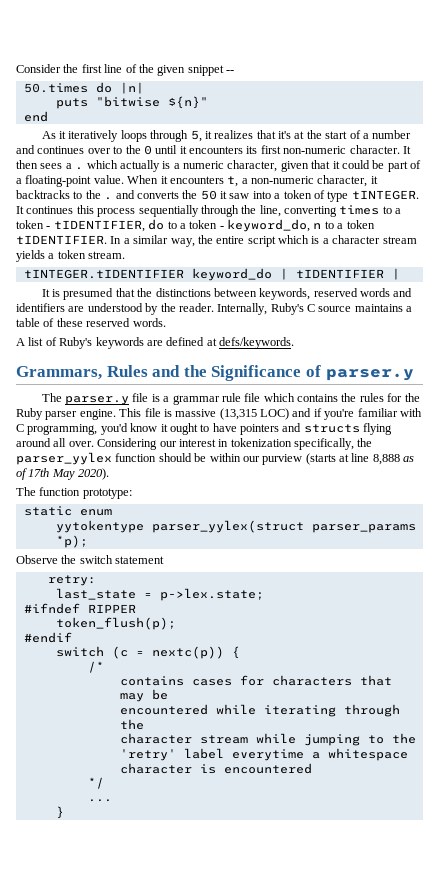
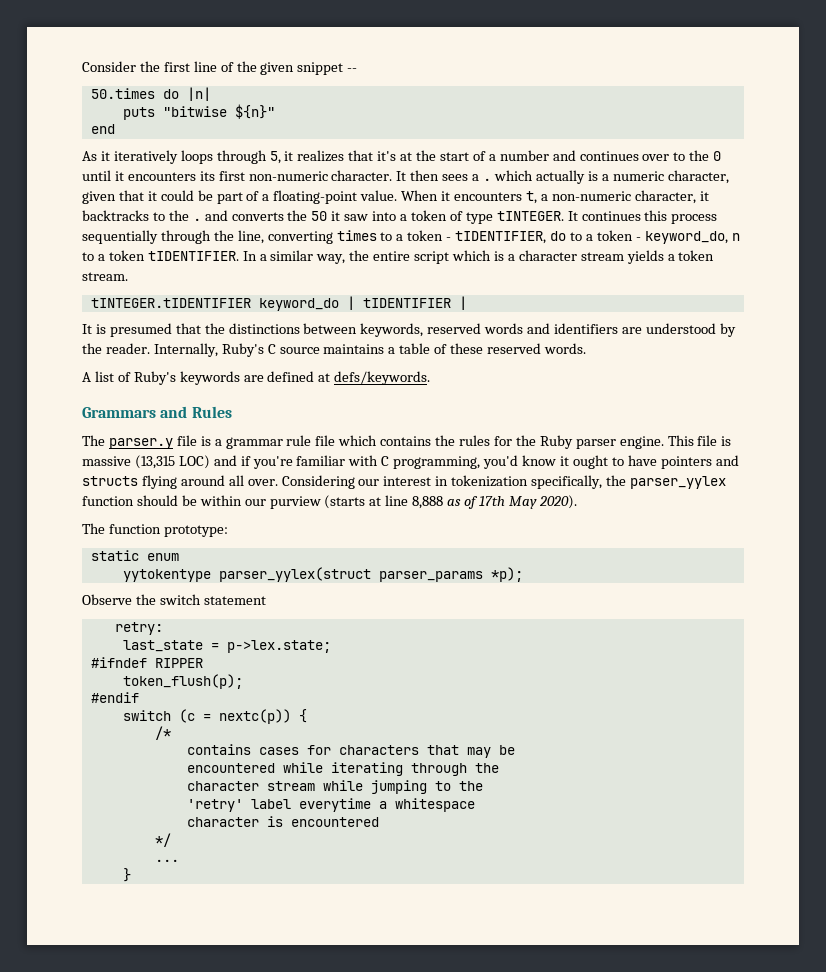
[16,366,102,380] Grammars, -> [82,406,188,418] Grammars and
[152,365,414,381] and the Significance of parser.y -> (232, 412) none

